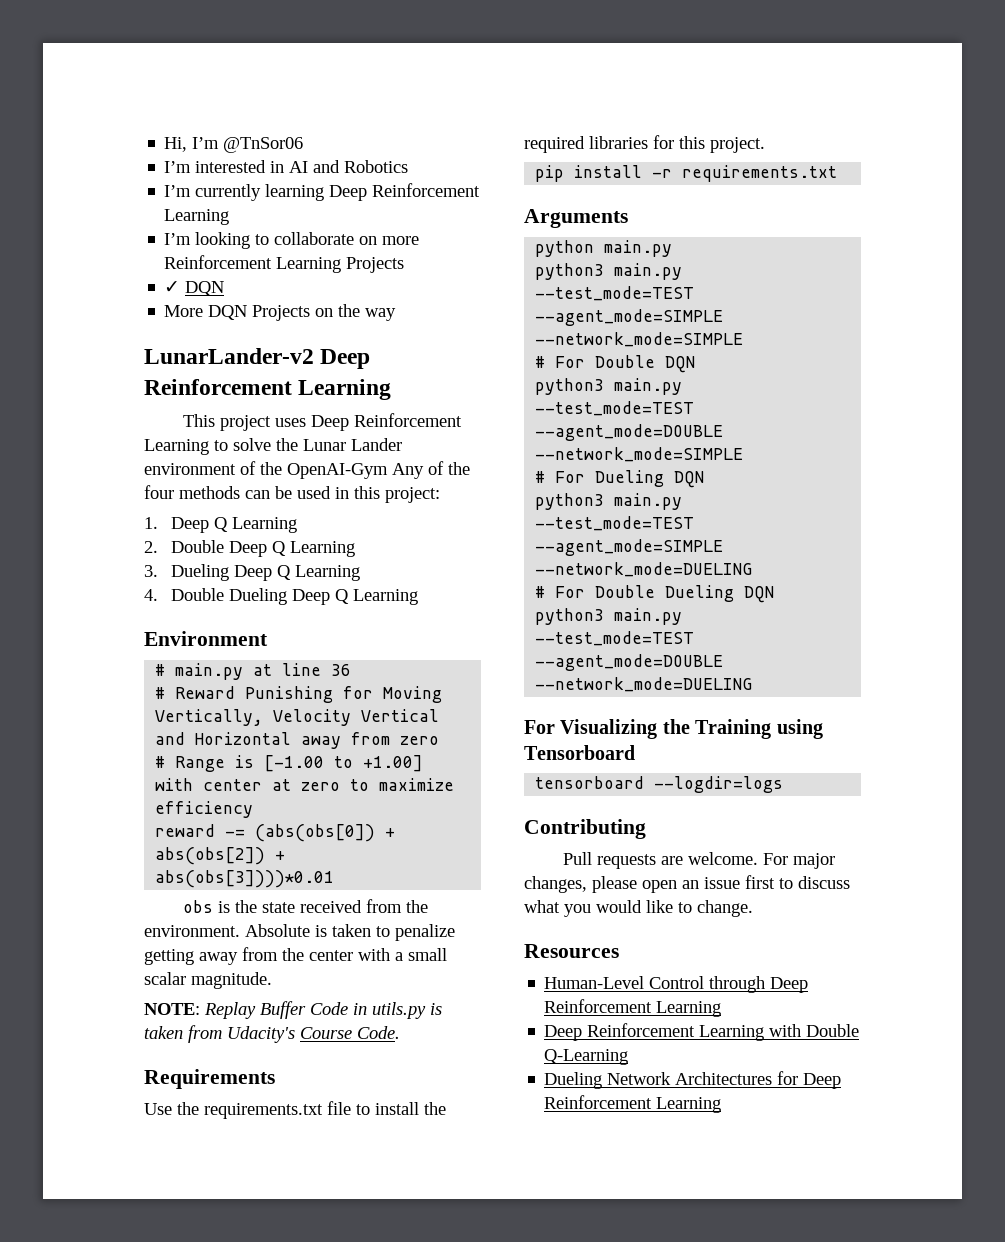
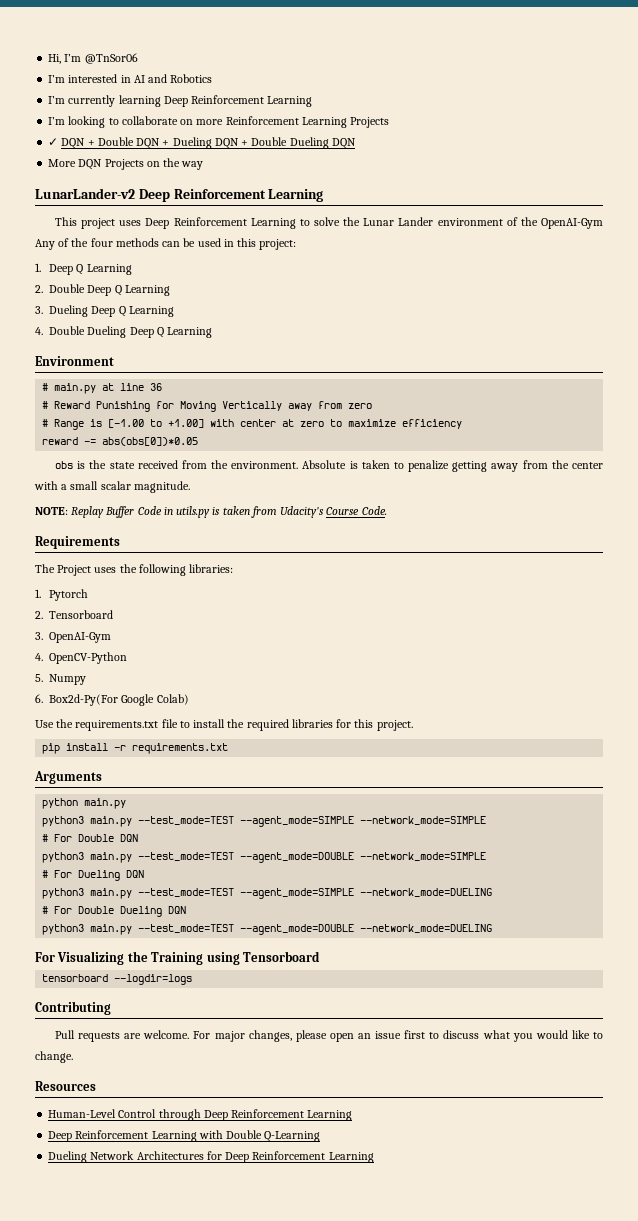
(225, 288) none -> [87,137,356,149] + Double DQN + Dueling DQN + Double Dueling DQN
[155,709,440,726] [155,732,292,745] Vertically, Velocity Vertical and Horizontal -> [222,401,283,411] Vertically
[255,824,396,842] [155,847,286,865] [155,870,335,888] (abs(obs[0]) + abs(obs[2]) + abs(obs[3])))*0.01 -> [102,437,199,446] abs(obs[0])*0.05
(275, 1079) none -> [35,564,234,576] [35,589,89,601] [35,610,114,619] [35,632,112,643] [35,652,128,664] [35,674,87,685] [35,694,189,706] // The Project uses the following libraries: // 1. Pytorch // 2. Tensorboard // 3. OpenAI-Gym // 4. OpenCV-Python // 5. Numpy // 6. Box2d-Py(For Google Colab)

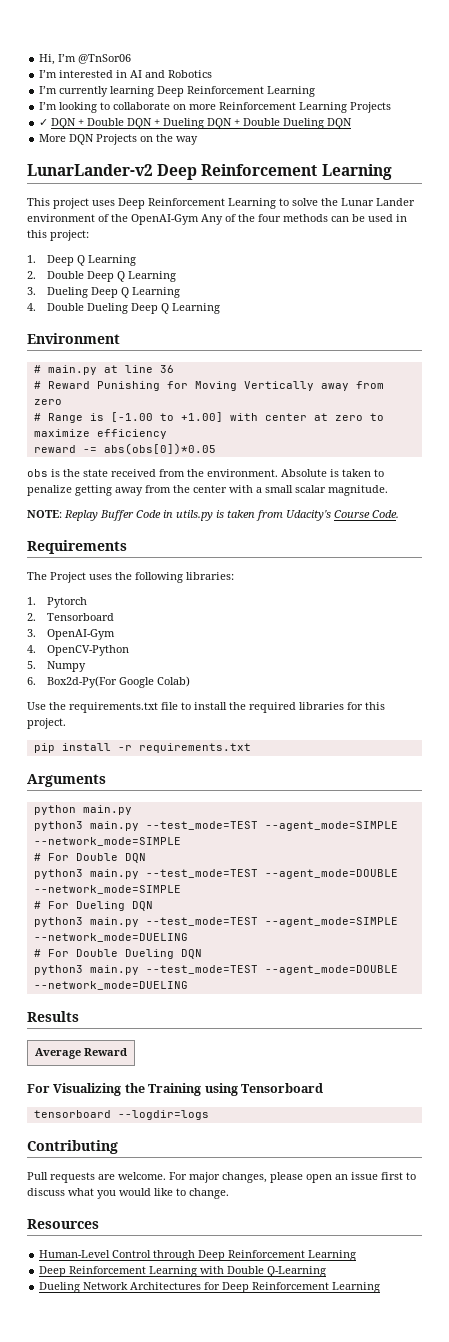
(493, 928) none -> [27,1011,79,1022] [35,1048,127,1059] // Results // Average Reward

